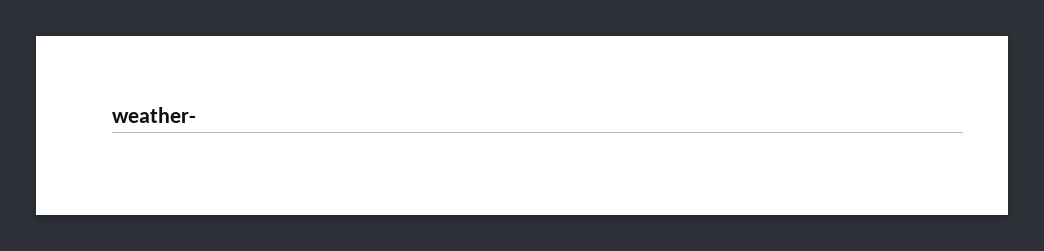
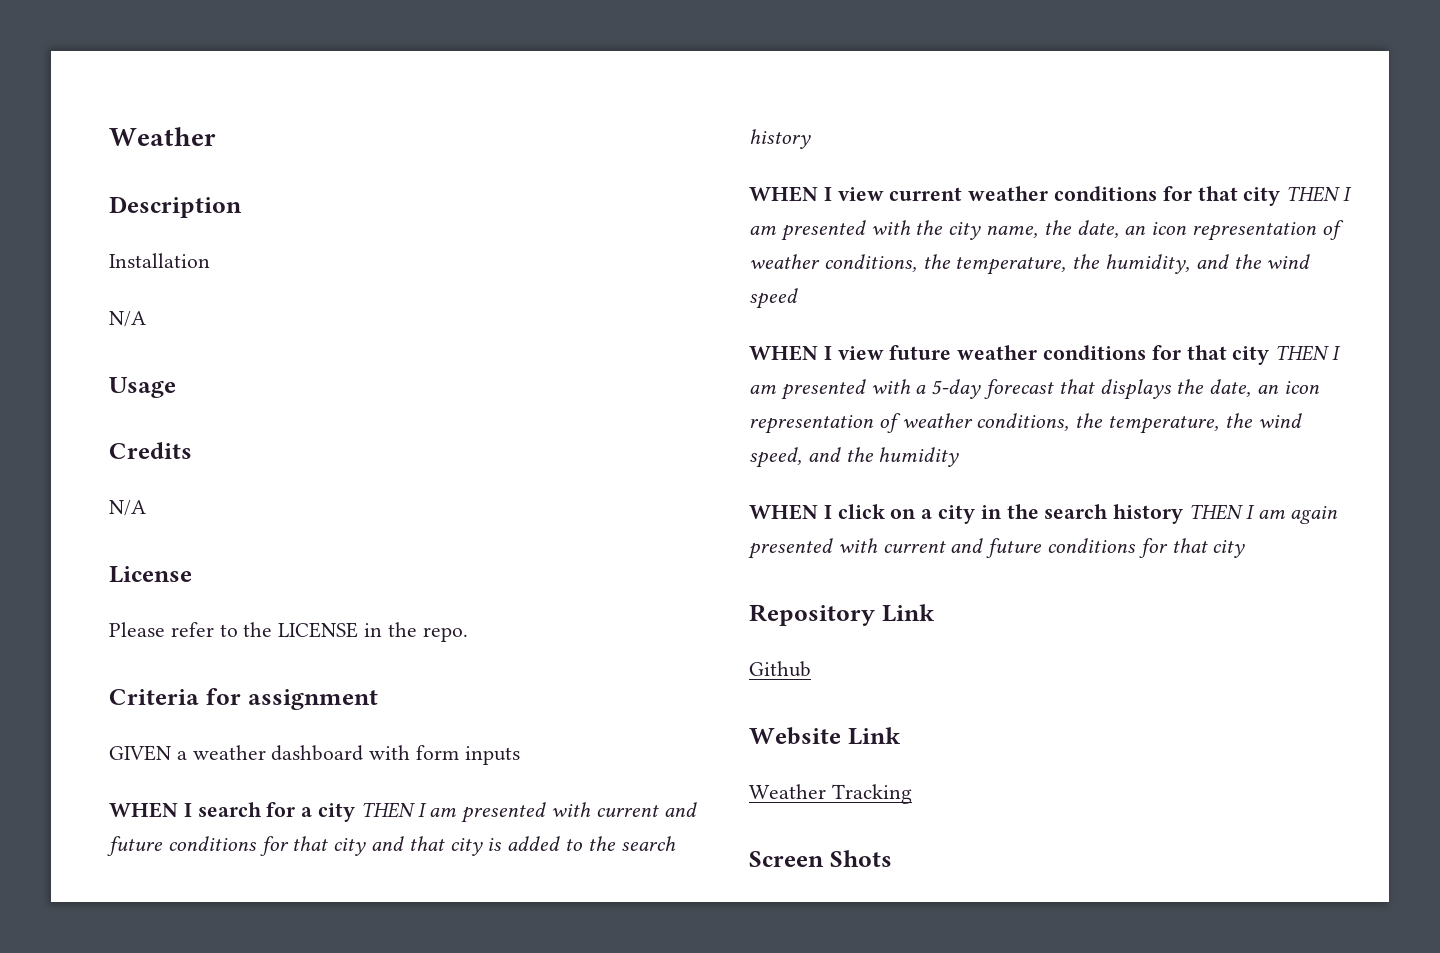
[112,107,196,123] weather- -> [109,127,216,146] [109,196,242,218] [109,253,210,268] [109,311,146,327] [109,377,176,398] [109,442,192,459] [109,500,146,516] [109,566,192,583] [109,622,468,642] [109,688,378,710] [109,745,520,765] [109,802,697,823] [107,836,676,856] [749,129,811,149] [749,186,1353,206] [749,220,1344,241] [749,254,1311,275] [749,288,798,309] [749,345,1342,365] [749,379,1320,400] [749,413,1302,434] [749,447,960,468] [749,504,1339,524] [748,538,1246,559] [749,604,935,626] [749,661,811,677] [749,727,901,745] [749,784,912,804] [749,850,892,867] Weather // Description // Installation // N/A // Usage // Credits // N/A // License // Please refer to the LICENSE in the repo. // Criteria for assignment // GIVEN a weather dashboard with form inputs // WHEN I search for a city THEN I am presented with current and future conditions for that city and that city is added to the search history // WHEN I view current weather conditions for that city THEN I am presented with the city name, the date, an icon representation of weather conditions, the temperature, the humidity, and the wind speed // WHEN I view future weather conditions for that city THEN I am presented with a 5-day forecast that displays the date, an icon representation of weather conditions, the temperature, the wind speed, and the humidity // WHEN I click on a city in the search history THEN I am again presented with current and future conditions for that city // Repository Link // Github // Website Link // Weather Tracking // Screen Shots

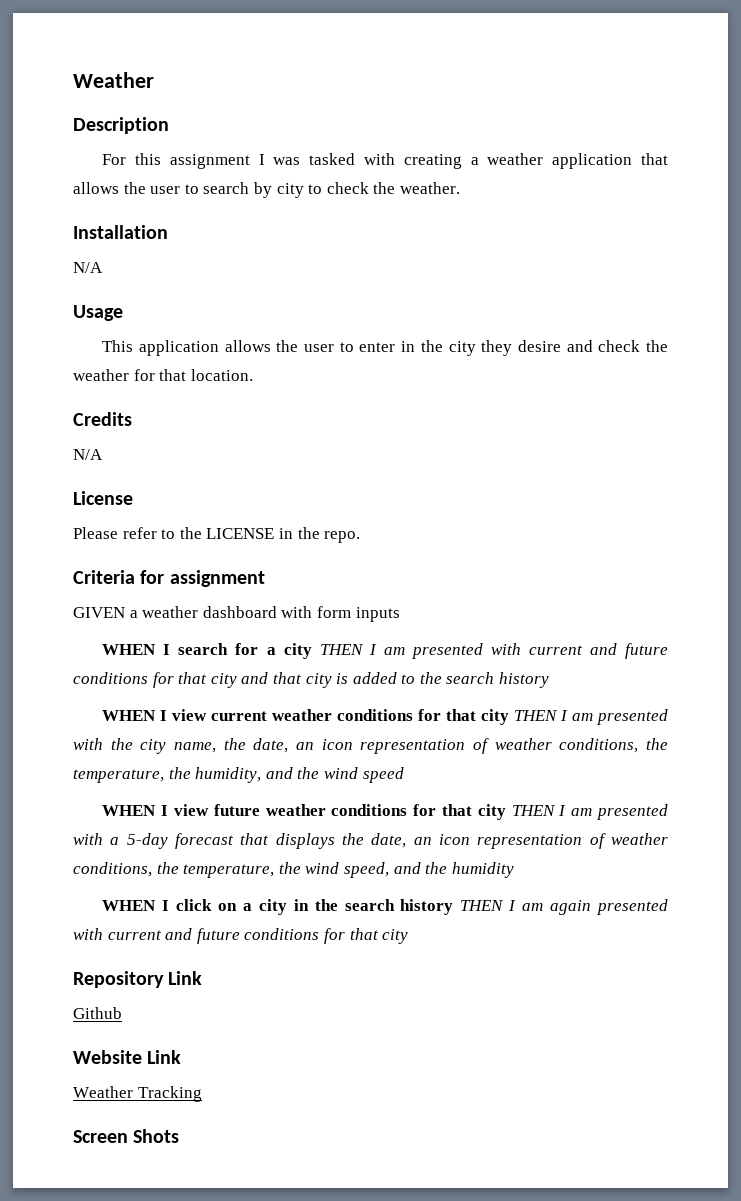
[109,253,210,268] [109,311,146,327] [109,377,176,398] Installation // N/A // Usage -> [102,153,668,169] [73,182,460,198] [73,225,168,239] [73,262,103,273] [73,305,123,321] [102,340,668,356] [73,369,253,381] For this assignment I was tasked with creating a weather application that allows the user to search by city to check the weather. // Installation // N/A // Usage // This application allows the user to enter in the city they desire and check the weather for that location.

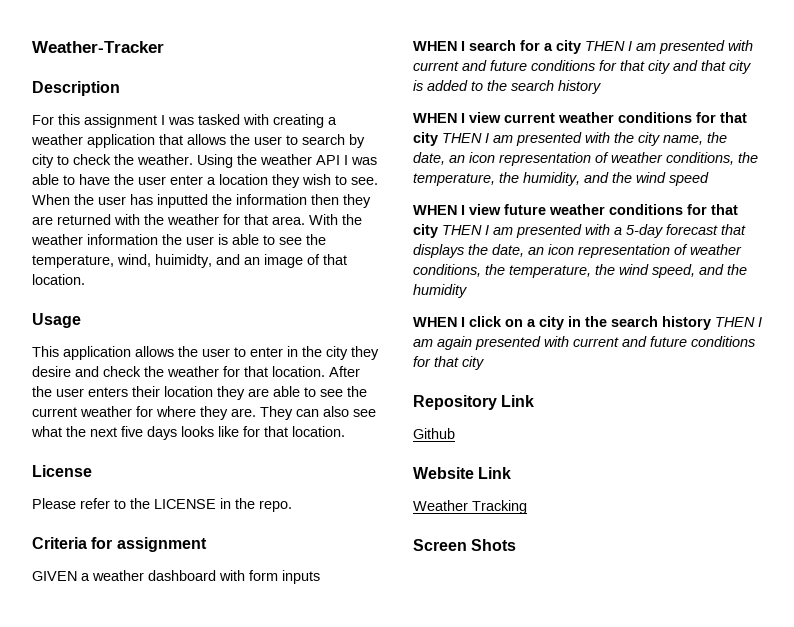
[73,72,154,88] Weather -> [32,41,164,53] Weather-Tracker
[73,225,168,239] [73,262,103,273] // Installation // N/A -> [197,154,377,168] [32,174,378,188] [32,194,371,208] [32,214,362,225] [31,234,326,245] [32,254,347,268] [32,274,85,285] Using the weather API I was able to have the user enter a location they wish to see. When the user has inputted the information then they are returned with the weather for that area. With the weather information the user is able to see the temperature, wind, huimidty, and an image of that location.
[73,412,132,426] [73,449,103,460] // Credits // N/A -> [329,366,360,377] [32,386,367,400] [32,406,376,420] [31,426,345,440] After the user enters their location they are able to see the current weather for where they are. They can also see what the next five days looks like for that location.

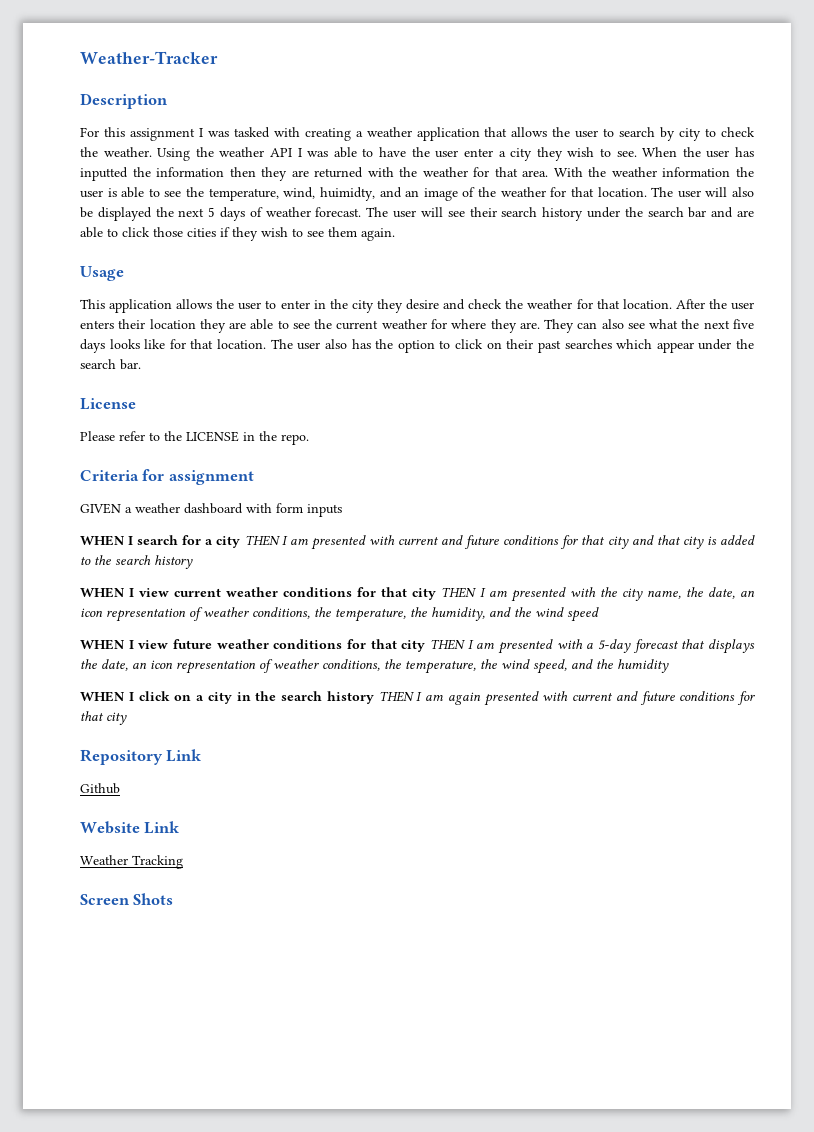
[219,174,268,185] location -> [510,148,533,161] city
[323,254,347,265] [32,274,85,285] that location. -> [478,187,754,198] [80,207,754,221] [80,227,395,241] the weather for that location. The user will also be displayed the next 5 days of weather forecast. The user will see their search history under the search bar and are able to click those cities if they wish to see them again.
(345, 431) none -> [270,339,754,353] [80,359,141,370] The user also has the option to click on their past searches which appear under the search bar.

